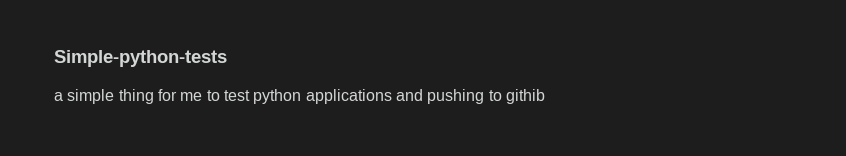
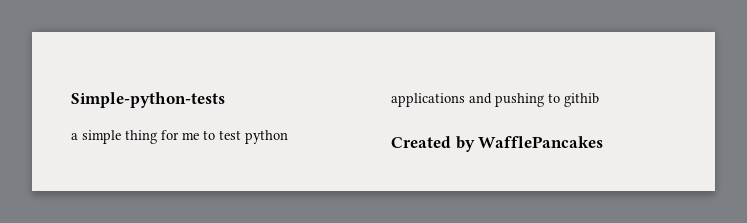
(545, 96) none -> [391,136,604,152] // Created by WafflePancakes

